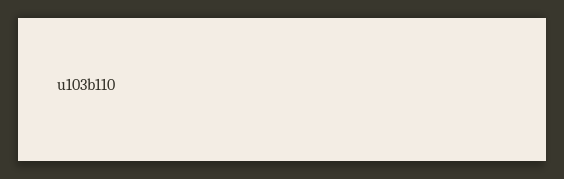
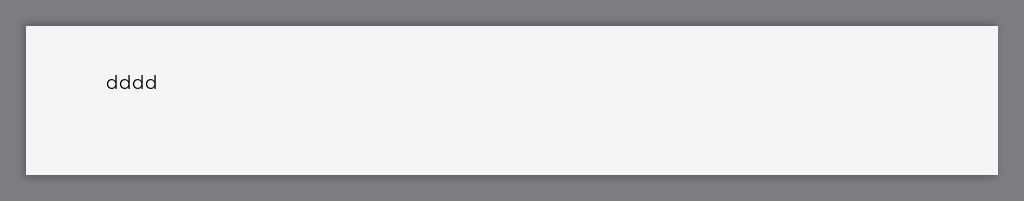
[57,78,115,90] u103b110 -> [106,75,158,89] dddd

